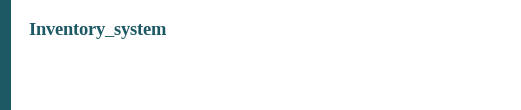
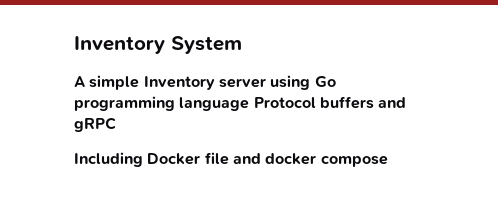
[29,23,167,39] Inventory_system -> [74,36,242,54] [74,75,336,90] [74,96,407,111] [74,117,116,132] [74,152,388,167] Inventory System // A simple Inventory server using Go programming language Protocol buffers and gRPC // Including Docker file and docker compose

